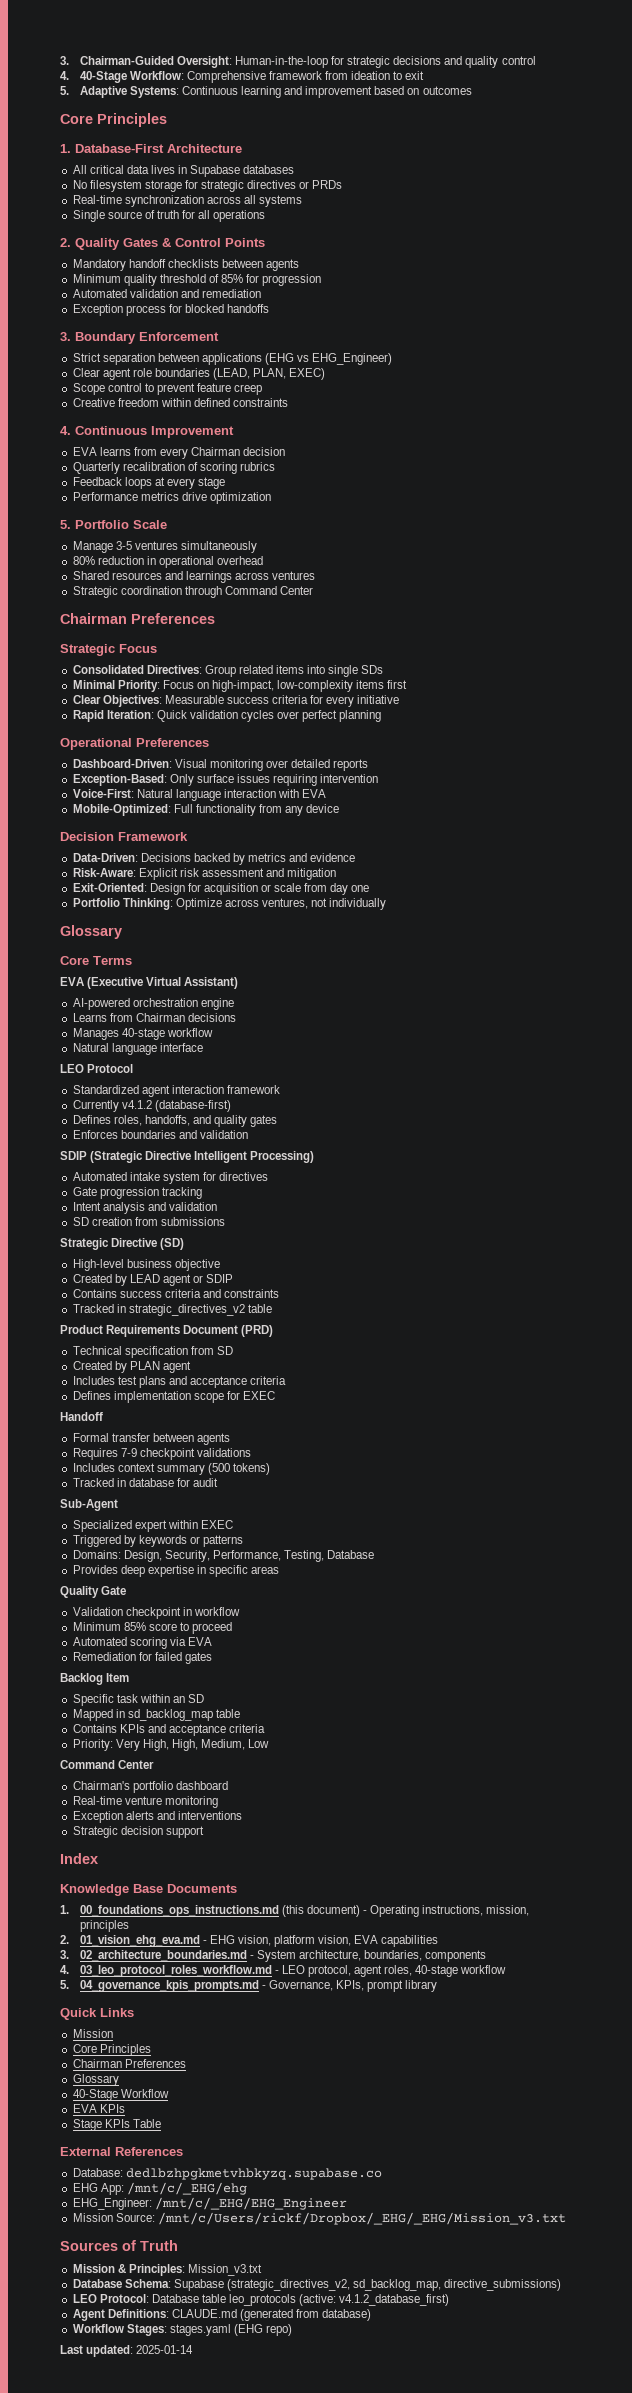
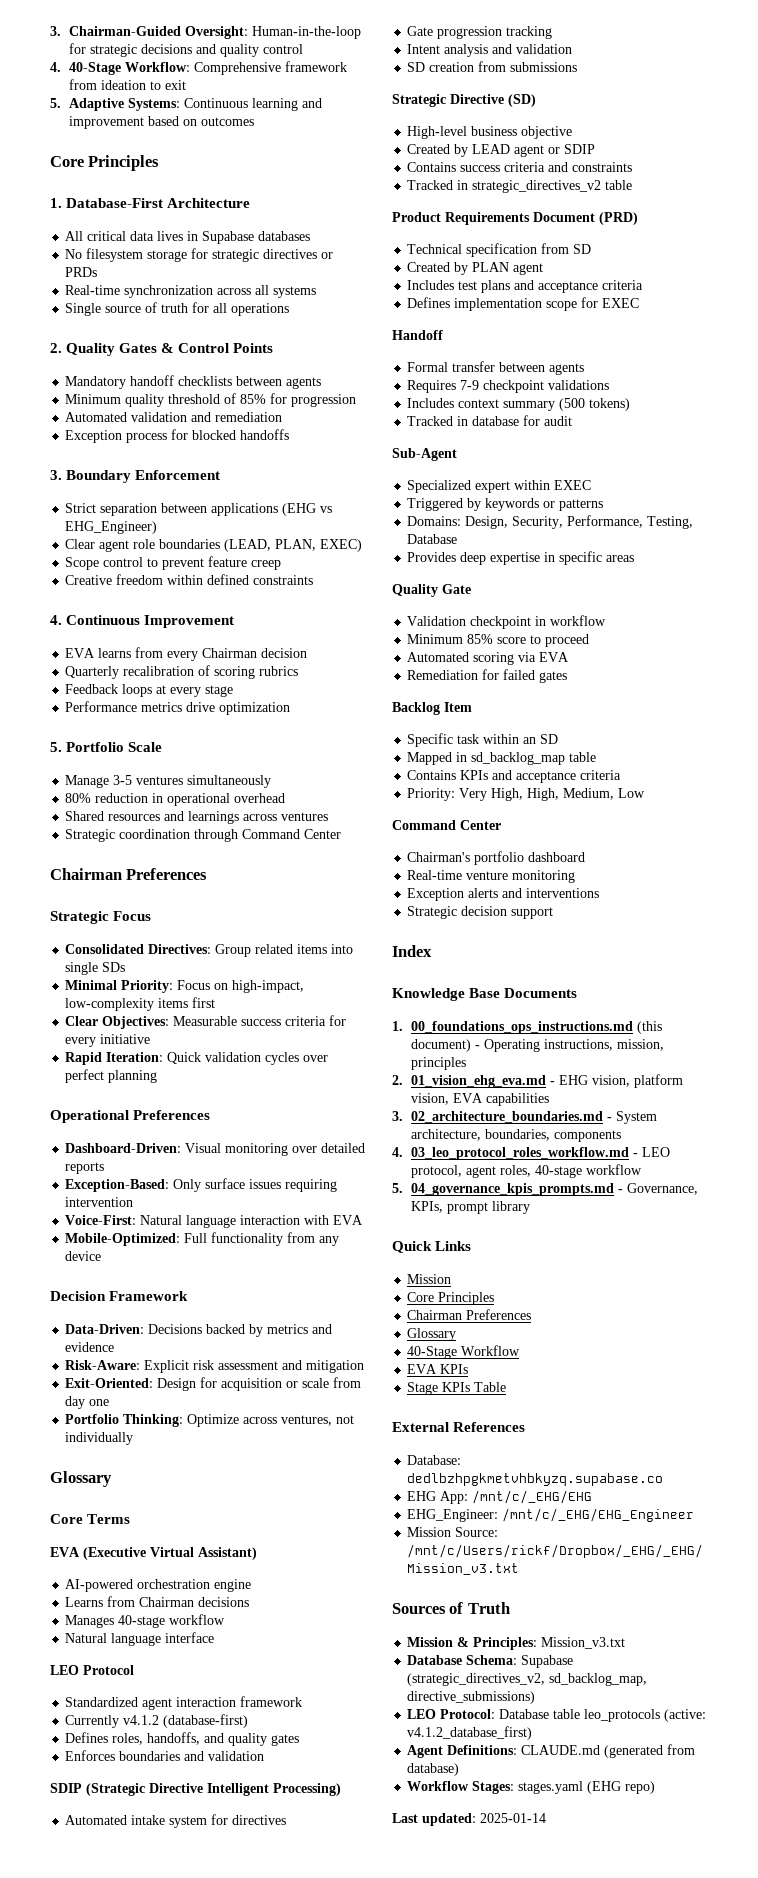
[126,2182,247,2195] /mnt/c/_EHG/ehg -> [472,1490,593,1504] /mnt/c/_EHG/EHG

